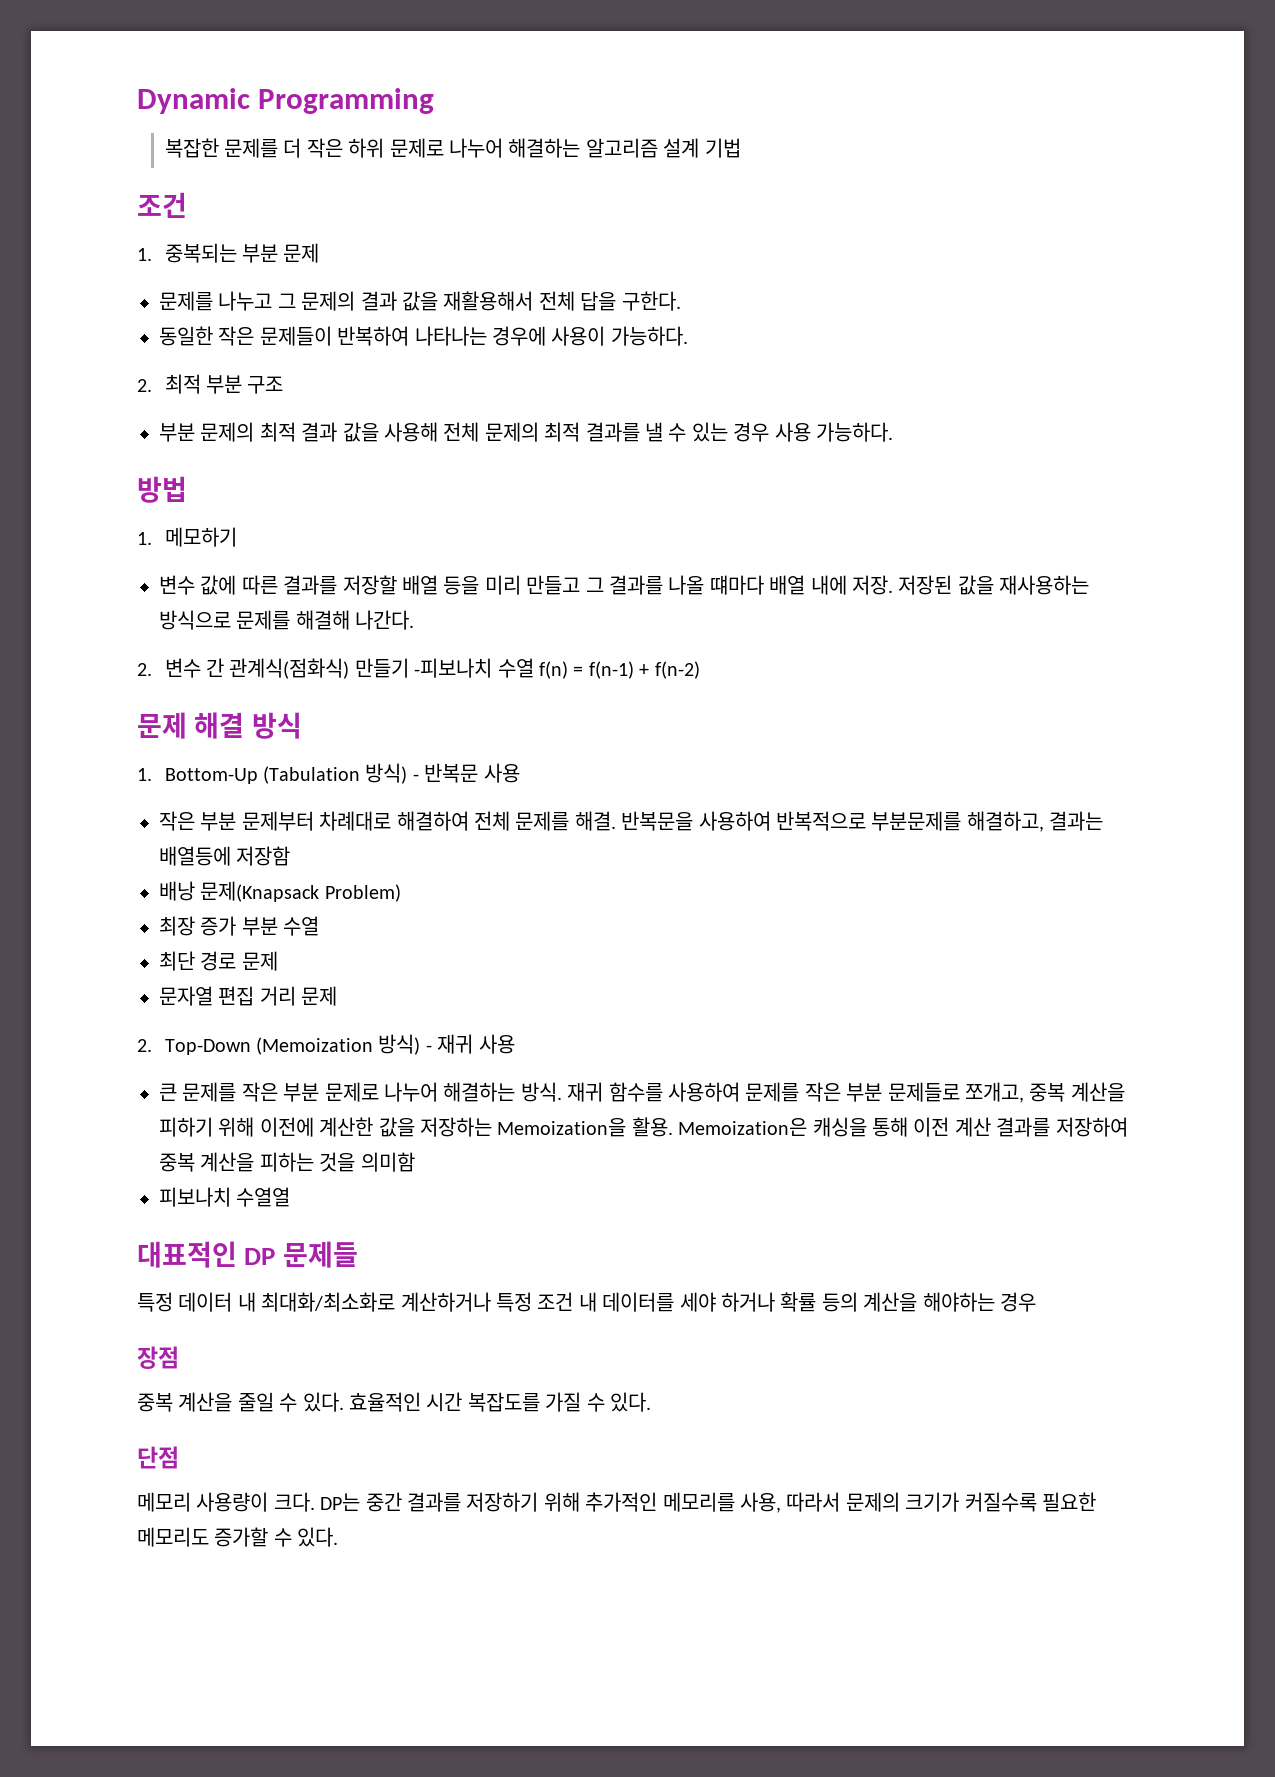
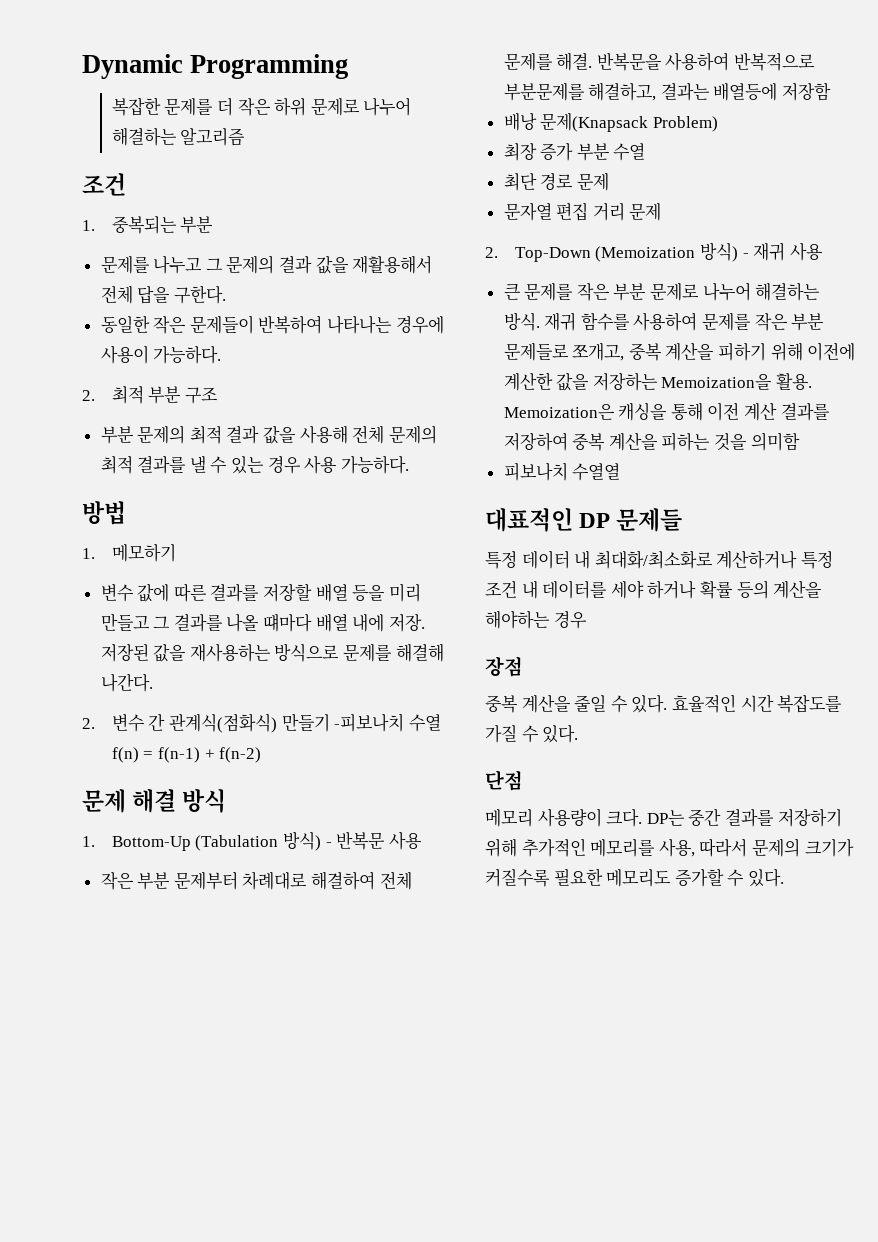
[663,138,741,158] 설계 기법 -> (246, 137) none
[283,243,320,263] 문제 -> (214, 225) none

